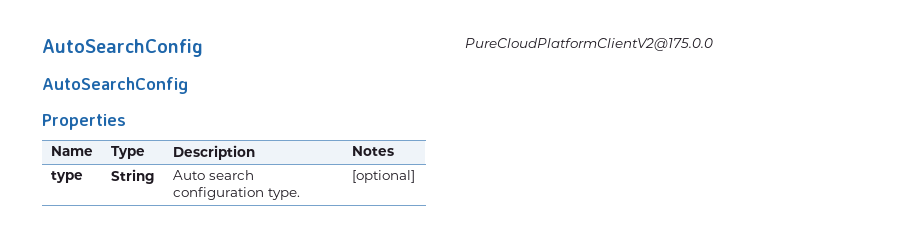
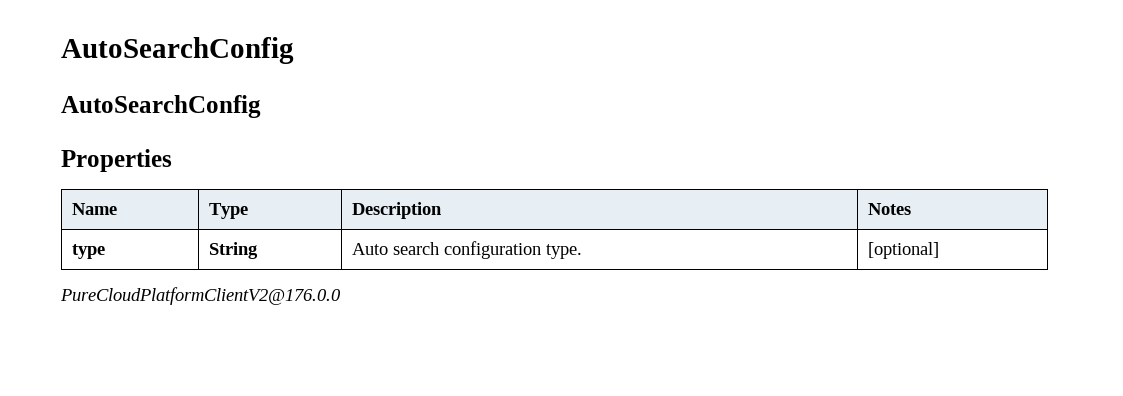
[465,38,713,51] PureCloudPlatformClientV2@175.0.0 -> [60,287,341,305] PureCloudPlatformClientV2@176.0.0

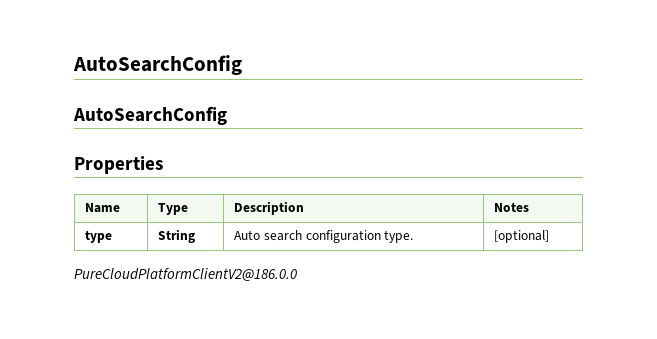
[60,287,341,305] PureCloudPlatformClientV2@176.0.0 -> [74,268,297,281] PureCloudPlatformClientV2@186.0.0

